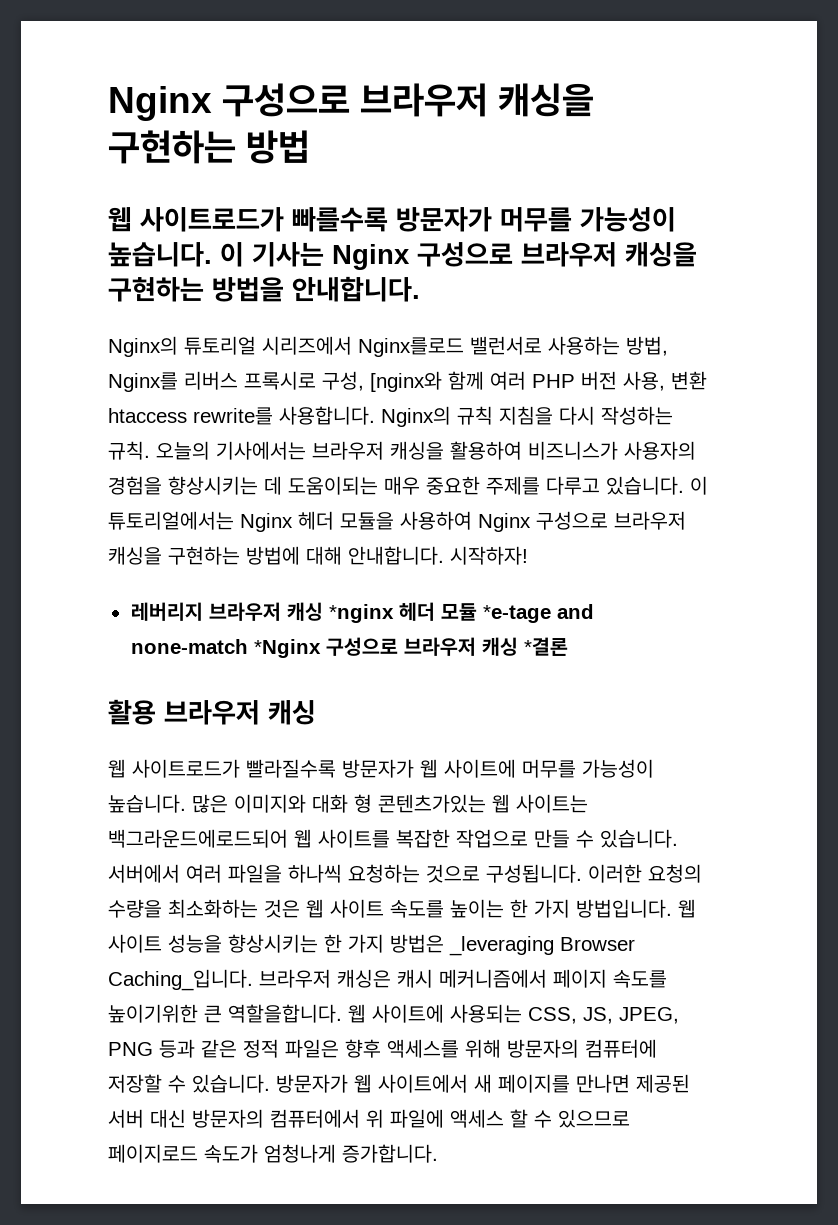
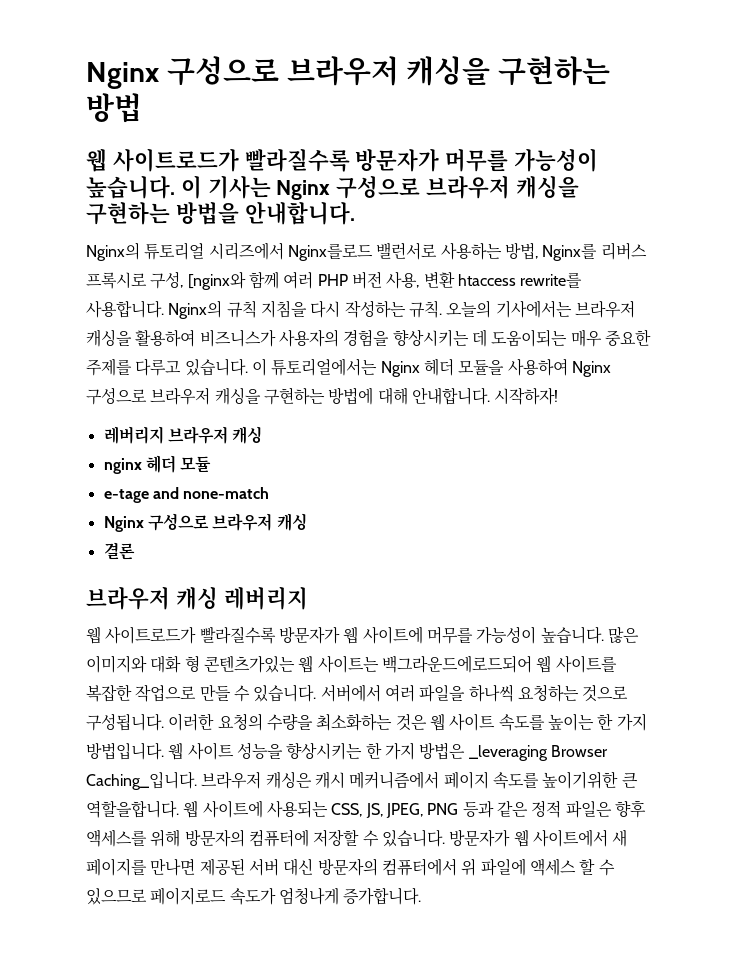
[292,207,388,232] 빠를수록 -> [244,149,350,172] 빨라질수록
[328,604,394,623] *nginx -> [103,458,142,474] // nginx
[482,605,551,623] *e-tage -> [103,489,149,503] // e-tage
[253,639,321,658] *Nginx -> [103,516,144,532] // Nginx
[523,637,568,656] [108,699,316,725] *결론 // 활용 브라우저 캐싱 -> [103,542,135,560] [86,586,308,610] // 결론 // 브라우저 캐싱 레버리지

